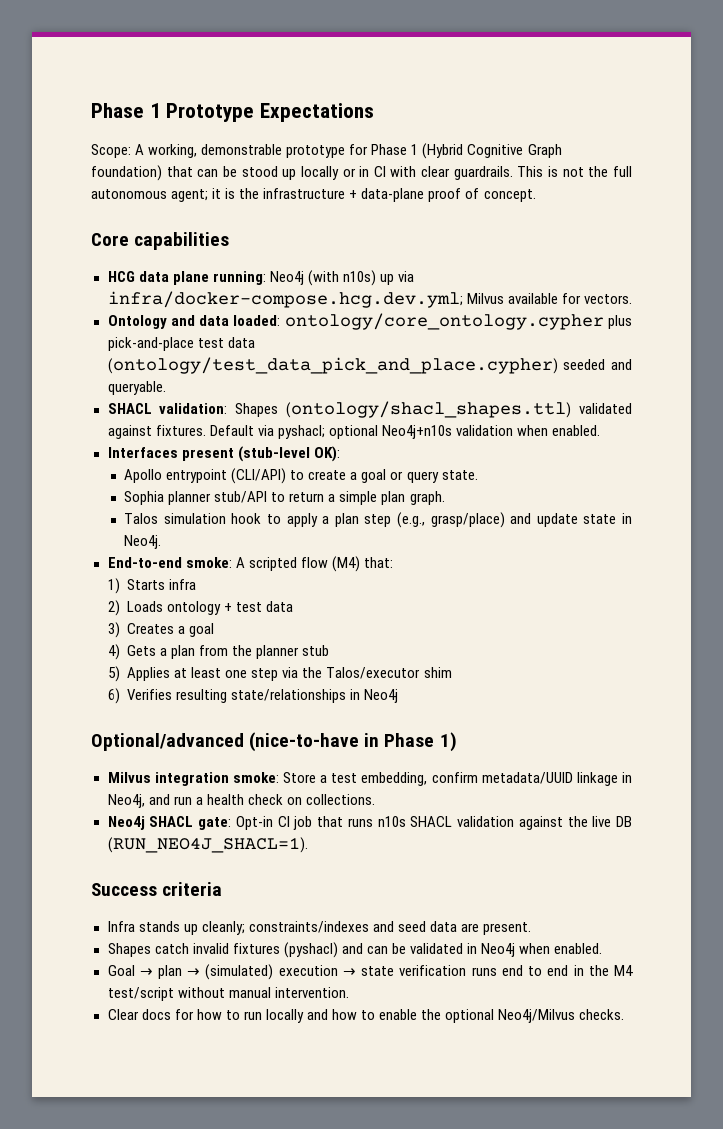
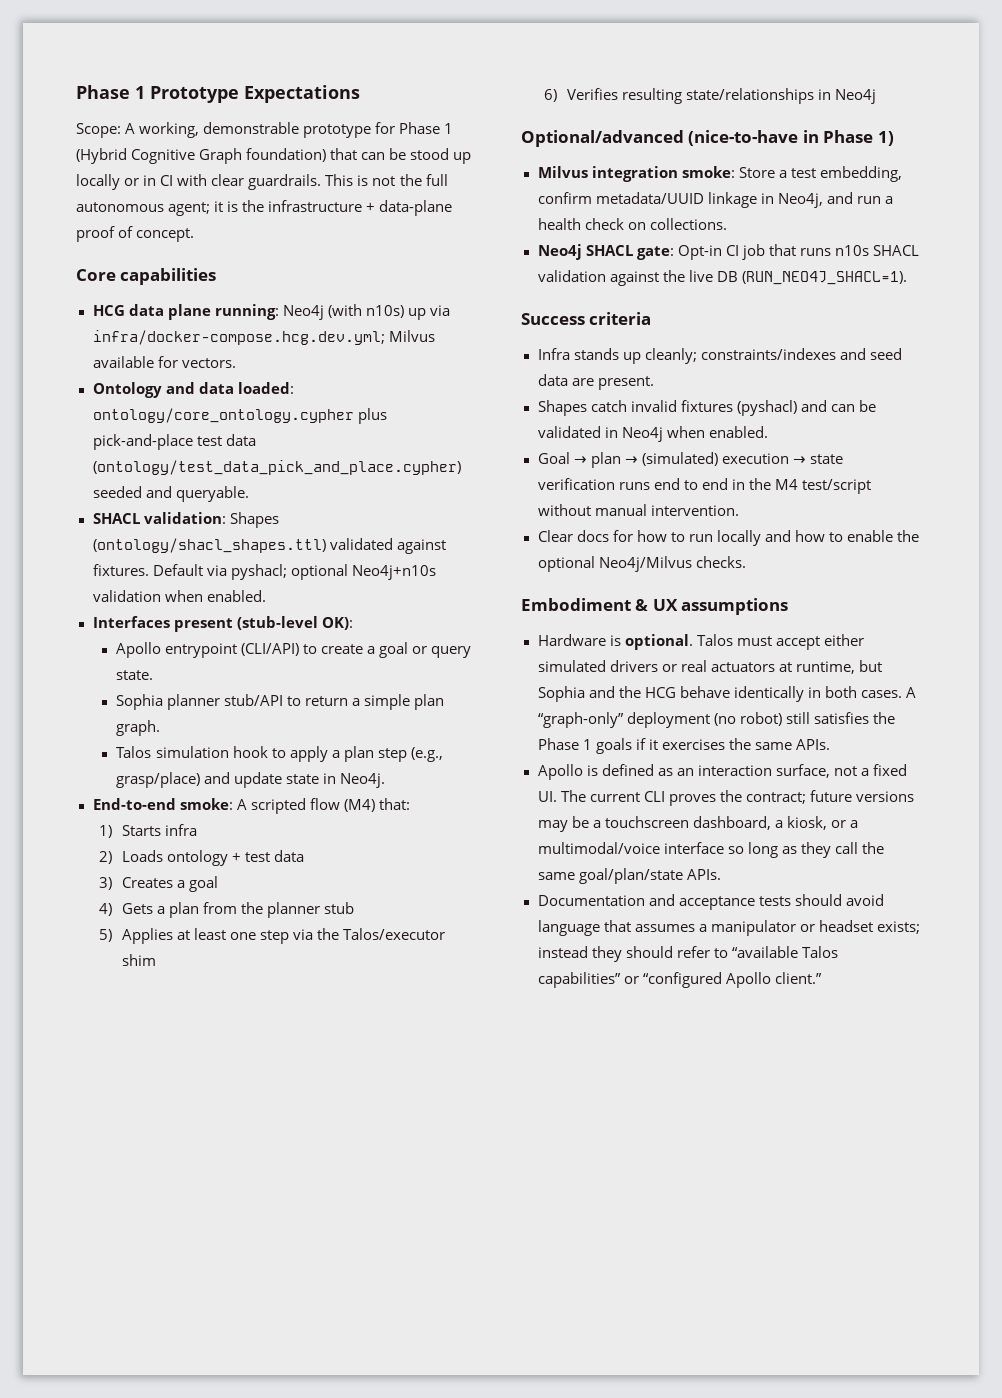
(625, 1014) none -> [521,598,789,615] [537,634,864,650] [537,660,882,674] [537,686,916,702] [537,712,895,728] [537,738,830,754] [537,764,907,780] [537,790,914,806] [537,816,858,832] [537,842,884,858] [537,868,721,884] [537,894,884,910] [537,920,920,936] [537,946,838,962] [537,972,822,988] // Embodiment & UX assumptions // Hardware is optional. Talos must accept either simulated drivers or real actuators at runtime, but Sophia and the HCG behave identically in both cases. A “graph-only” deployment (no robot) still satisfies the Phase 1 goals if it exercises the same APIs. // Apollo is defined as an interaction surface, not a fixed UI. The current CLI proves the contract; future versions may be a touchscreen dashboard, a kiosk, or a multimodal/voice interface so long as they call the same goal/plan/state APIs. // Documentation and acceptance tests should avoid language that assumes a manipulator or headset exists; instead they should refer to “available Talos capabilities” or “configured Apollo client.”

